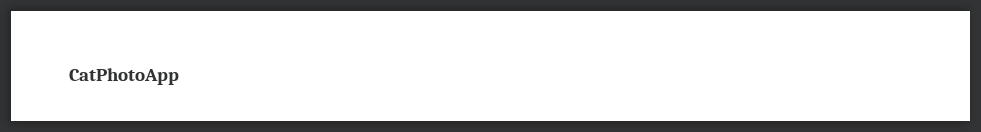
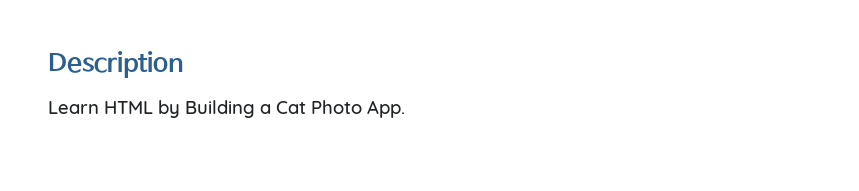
[69,68,179,85] CatPhotoApp -> [48,51,183,78] [48,100,405,118] Description // Learn HTML by Building a Cat Photo App.

